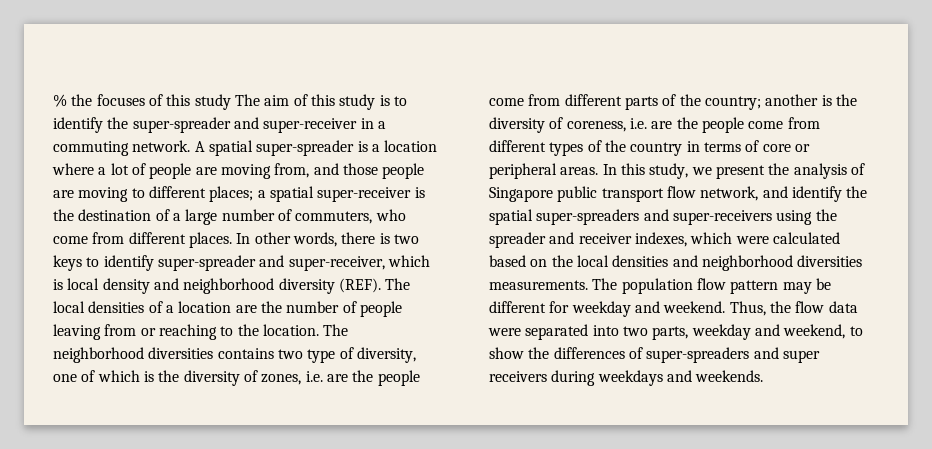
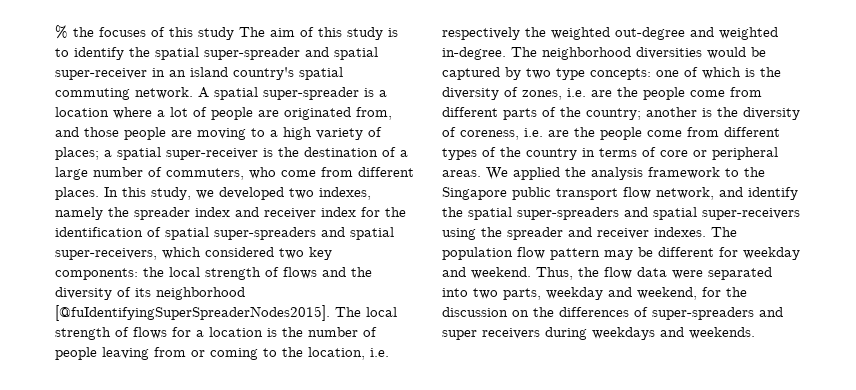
[132,117,259,133] super-spreader and -> [155,47,378,60] spatial super-spreader and spatial
[377,121,386,129] a -> [169,67,343,80] an island country's spatial
[220,164,271,179] moving -> [284,107,351,120] originated
[148,186,206,198] different -> [270,127,382,140] a high variety of
[254,232,419,247] [53,255,430,271] [53,278,411,294] [53,301,257,313] other words, there is two keys to identify super-spreader and super-receiver, which is local density and neighborhood diversity (REF). The local densities of a location are -> [122,187,371,200] [55,207,406,220] [55,227,394,240] [55,247,332,260] [55,267,372,280] [55,287,245,300] [55,305,397,321] [55,327,277,340] this study, we developed two indexes, namely the spreader index and receiver index for the identification of spatial super-spreaders and spatial super-receivers, which considered two key components: the local strength of flows and the diversity of its neighborhood [@fuIdentifyingSuperSpreaderNodes2015]. The local strength of flows for a location is
[158,324,349,340] [53,347,416,363] reaching to the location. The neighborhood diversities contains two type of diversity, -> [210,347,389,360] [442,27,778,40] [442,47,766,60] [442,67,651,80] coming to the location, i.e. respectively the weighted out-degree and weighted in-degree. The neighborhood diversities would be captured by two type concepts:
[602,163,865,179] In this study, we present the analysis of -> [486,167,765,180] We applied the analysis framework to the
(669, 215) none -> [653,207,697,220] spatial
[634,232,840,247] [489,255,863,271] [489,280,588,290] indexes, which were calculated based on the local densities and neighborhood diversities measurements. -> [654,227,706,237] indexes.
[849,326,863,336] [489,347,524,359] to show -> [702,287,747,297] [442,307,529,317] for the discussion on

